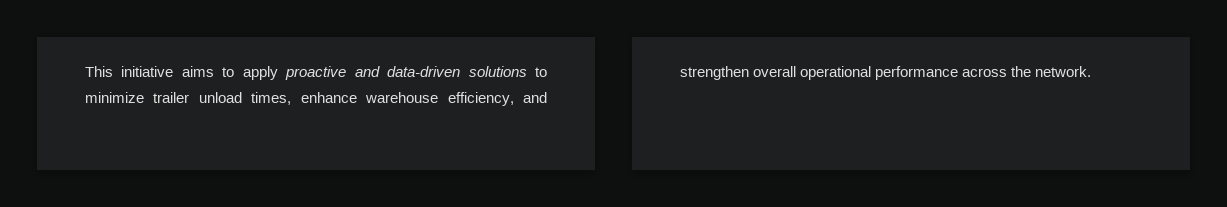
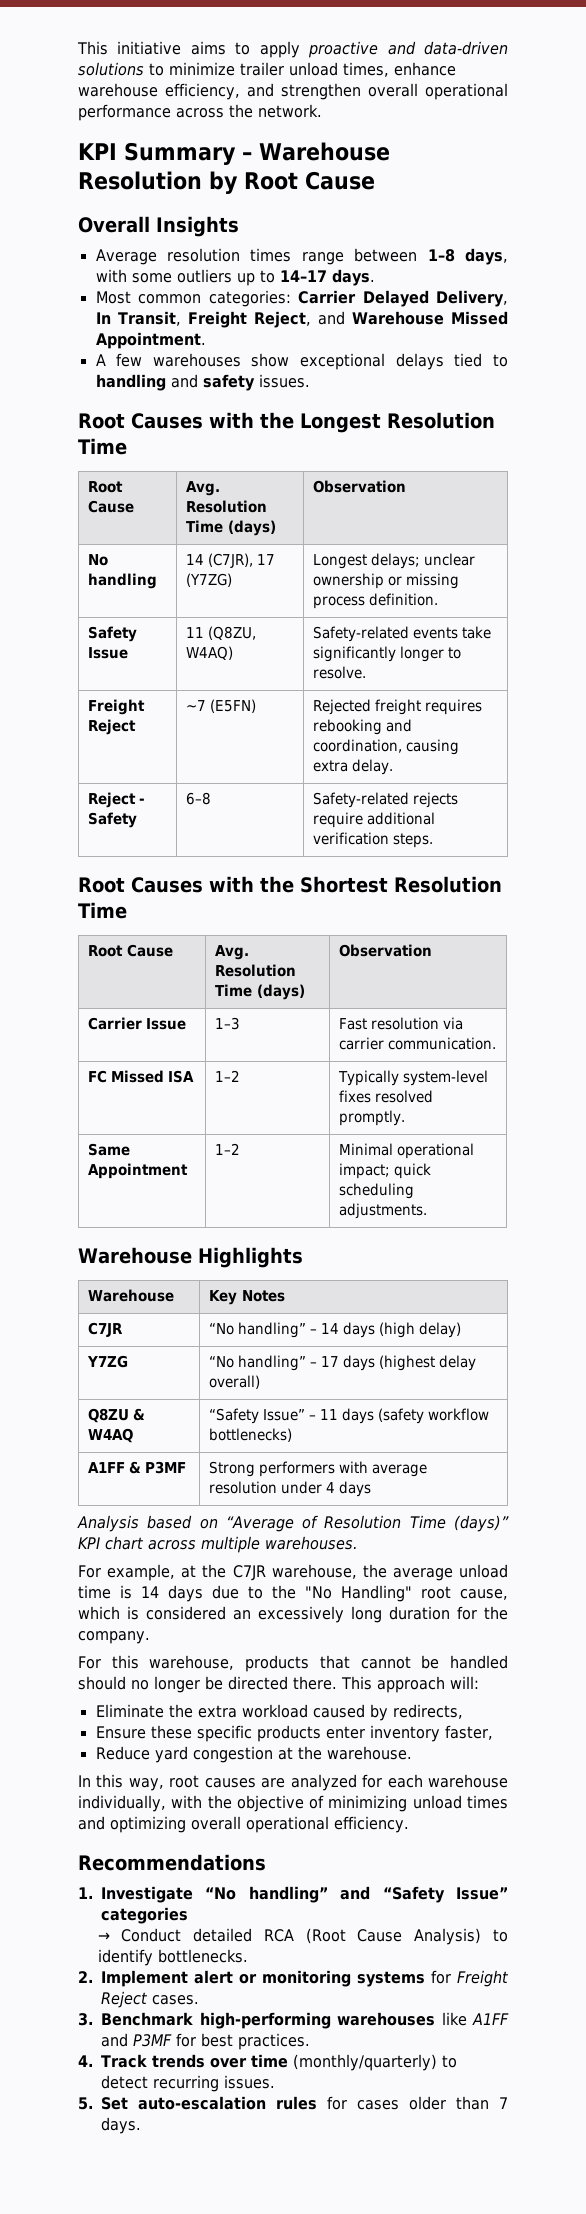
(1092, 71) none -> [78,142,390,165] [78,171,375,194] [78,216,239,237] [95,248,508,265] [95,269,375,286] [95,290,508,307] [95,311,508,328] [95,332,206,349] [95,353,509,370] [95,374,310,391] [78,412,495,433] [78,438,127,455] [88,481,124,493] [88,500,135,513] [186,481,221,496] [186,500,268,513] [186,520,277,536] [313,480,407,493] [88,554,109,566] [88,573,158,589] [186,553,276,568] [186,573,233,587] [313,553,476,569] [313,573,460,589] [313,593,439,609] [88,626,138,642] [88,647,129,659] [186,626,257,640] [186,646,234,660] [313,626,492,642] [313,646,462,662] [313,666,367,679] [88,699,146,715] [88,719,137,735] [186,699,257,713] [313,699,483,715] [313,719,413,735] [313,739,460,755] [313,759,394,775] [88,792,146,808] [88,812,138,828] [186,792,212,805] [313,792,459,808] [313,812,436,828] [313,832,434,848] [78,876,502,893] [78,902,127,919] [88,944,174,957] [215,945,250,960] [215,964,297,977] [215,984,306,1000] [339,944,433,957] [88,1017,187,1030] [215,1017,241,1030] [339,1017,463,1030] [339,1037,497,1050] [88,1070,195,1083] [215,1070,241,1082] [338,1070,488,1086] [339,1090,434,1103] [339,1110,406,1126] [88,1143,131,1156] [88,1163,189,1179] [215,1143,241,1155] [339,1143,475,1159] [339,1163,432,1179] [339,1183,415,1199] [339,1203,428,1219] [78,1247,303,1268] [88,1289,175,1302] [209,1290,286,1305] [88,1322,124,1337] [209,1322,462,1338] [87,1355,129,1368] [209,1355,477,1371] [209,1375,261,1389] [88,1408,146,1423] [88,1428,134,1443] [209,1408,490,1424] [209,1428,293,1442] [88,1461,187,1474] [209,1461,428,1477] [209,1481,372,1497] [77,1515,509,1532] [78,1536,358,1553] [78,1564,508,1581] [78,1585,508,1602] [78,1606,508,1623] [78,1631,150,1644] [78,1655,509,1672] [78,1676,479,1693] [95,1704,463,1721] [95,1725,493,1742] [95,1746,412,1763] [78,1774,509,1791] [78,1795,508,1812] [78,1816,409,1833] [78,1854,266,1871] [78,1886,508,1903] [101,1907,188,1924] [97,1928,508,1945] [97,1949,248,1966] [78,1970,509,1987] [101,1991,199,2008] [78,2012,509,2029] [101,2033,310,2050] [78,2054,457,2071] [101,2075,275,2092] [78,2096,508,2110] [101,2117,141,2134] // KPI Summary – Warehouse Resolution by Root Cause // Overall Insights // Average resolution times range between 1–8 days, with some outliers up to 14–17 days. // Most common categories: Carrier Delayed Delivery, In Transit, Freight Reject, and Warehouse Missed Appointment. // A few warehouses show exceptional delays tied to handling and safety issues. // Root Causes with the Longest Resolution Time // Root Cause | Avg. Resolution Time (days) | Observation // No handling | 14 (C7JR), 17 (Y7ZG) | Longest delays; unclear ownership or missing process definition. // Safety Issue | 11 (Q8ZU, W4AQ) | Safety-related events take significantly longer to resolve. // Freight Reject | ~7 (E5FN) | Rejected freight requires rebooking and coordination, causing extra delay. // Reject - Safety | 6–8 | Safety-related rejects require additional verification steps. // Root Causes with the Shortest Resolution Time // Root Cause | Avg. Resolution Time (days) | Observation // Carrier Issue | 1–3 | Fast resolution via carrier communication. // FC Missed ISA | 1–2 | Typically system-level fixes resolved promptly. // Same Appointment | 1–2 | Minimal operational impact; quick scheduling adjustments. // Warehouse Highlights // Warehouse | Key Notes // C7JR | “No handling” – 14 days (high delay) // Y7ZG | “No handling” – 17 days (highest delay overall) // Q8ZU & W4AQ | “Safety Issue” – 11 days (safety workflow bottlenecks) // A1FF & P3MF | Strong performers with average resolution under 4 days // Analysis based on “Average of Resolution Time (days)” KPI chart across multiple warehouses. // For example, at the C7JR warehouse, the average unload time is 14 days due to the "No Handling" root cause, which is considered an excessively long duration for the company. // For this warehouse, products that cannot be handled should no longer be directed there. This approach will: // Eliminate the extra workload caused by redirects, // Ensure these specific products enter inventory faster, // Reduce yard congestion at the warehouse. // In this way, root causes are analyzed for each warehouse individually, with the objective of minimizing unload times and optimizing overall operational efficiency. // Recommendations // 1. Investigate “No handling” and “Safety Issue” categories // → Conduct detailed RCA (Root Cause Analysis) to identify bottlenecks. // 2. Implement alert or monitoring systems for Freight Reject cases. // 3. Benchmark high-performing warehouses like A1FF and P3MF for best practices. // 4. Track trends over time (monthly/quarterly) to detect recurring issues. // 5. Set auto-escalation rules for cases older than 7 days.

